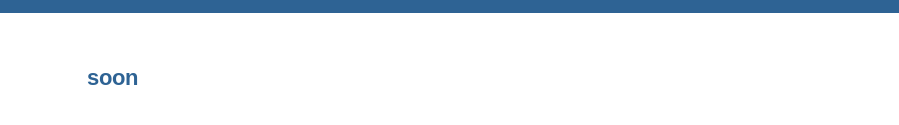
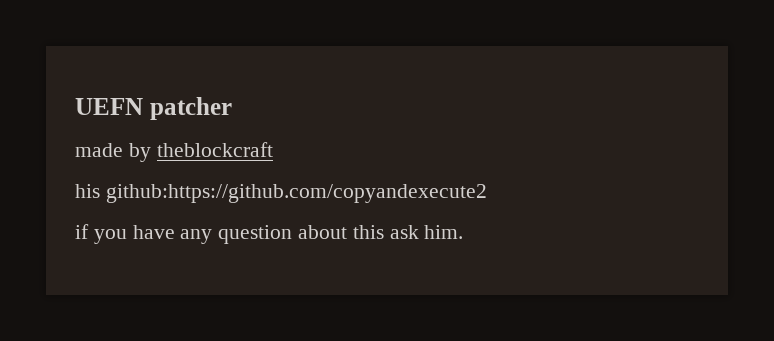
[87,73,138,85] soon -> [75,97,232,120] [75,142,273,162] [75,184,487,203] [75,224,464,244] UEFN patcher // made by theblockcraft // his github:https://github.com/copyandexecute2 // if you have any question about this ask him.

